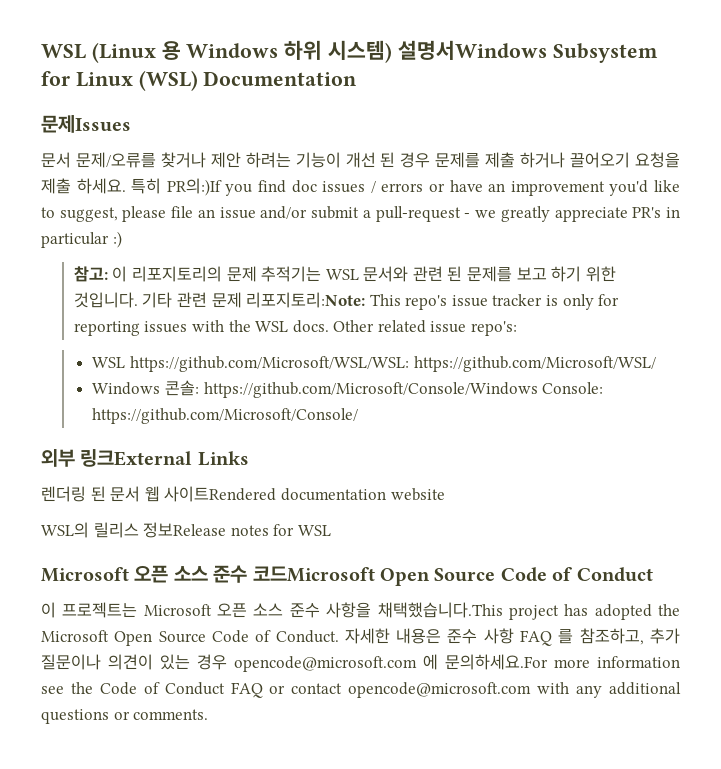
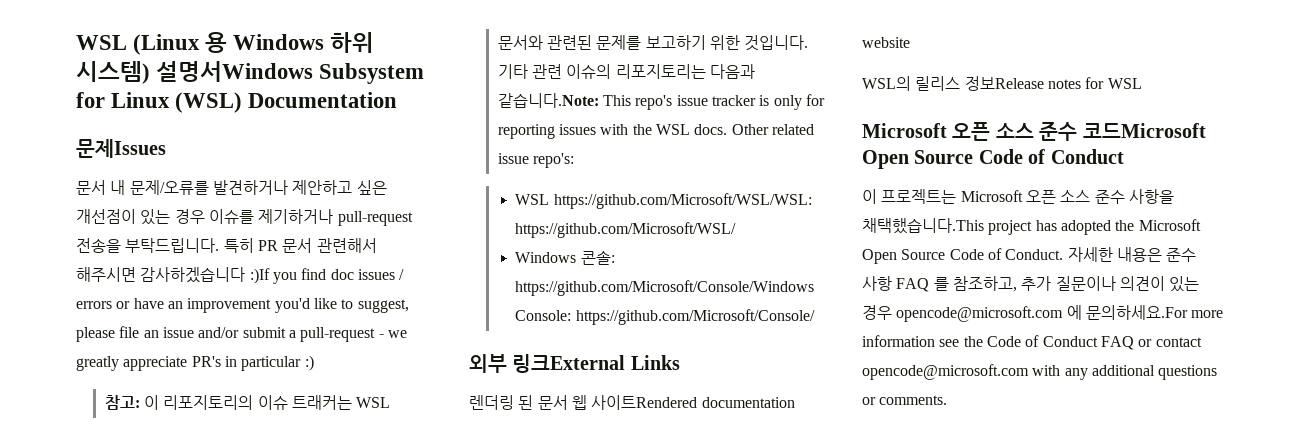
[75,152,680,168] [41,178,222,196] 문제/오류를 찾거나 제안 하려는 기능이 개선 된 경우 문제를 제출 하거나 끌어오기 요청을 제출 하세요. 특히 PR의:)If -> [110,180,387,195] [76,209,413,226] [76,238,377,253] [76,267,270,284] 내 문제/오류를 발견하거나 제안하고 싶은 개선점이 있는 경우 이슈를 제기하거나 pull-request 전송을 부탁드립니다. 특히 PR 문서 관련해서 해주시면 감사하겠습니다 :)If
[226,266,616,282] [73,292,366,308] 문제 추적기는 WSL 문서와 관련 된 문제를 보고 하기 위한 것입니다. 기타 관련 문제 리포지토리:Note: -> [257,395,391,410] [497,35,809,51] [497,64,755,79] [497,93,599,108] 이슈 트래커는 WSL 문서와 관련된 문제를 보고하기 위한 것입니다. 기타 관련 이슈의 리포지토리는 다음과 같습니다.Note:

